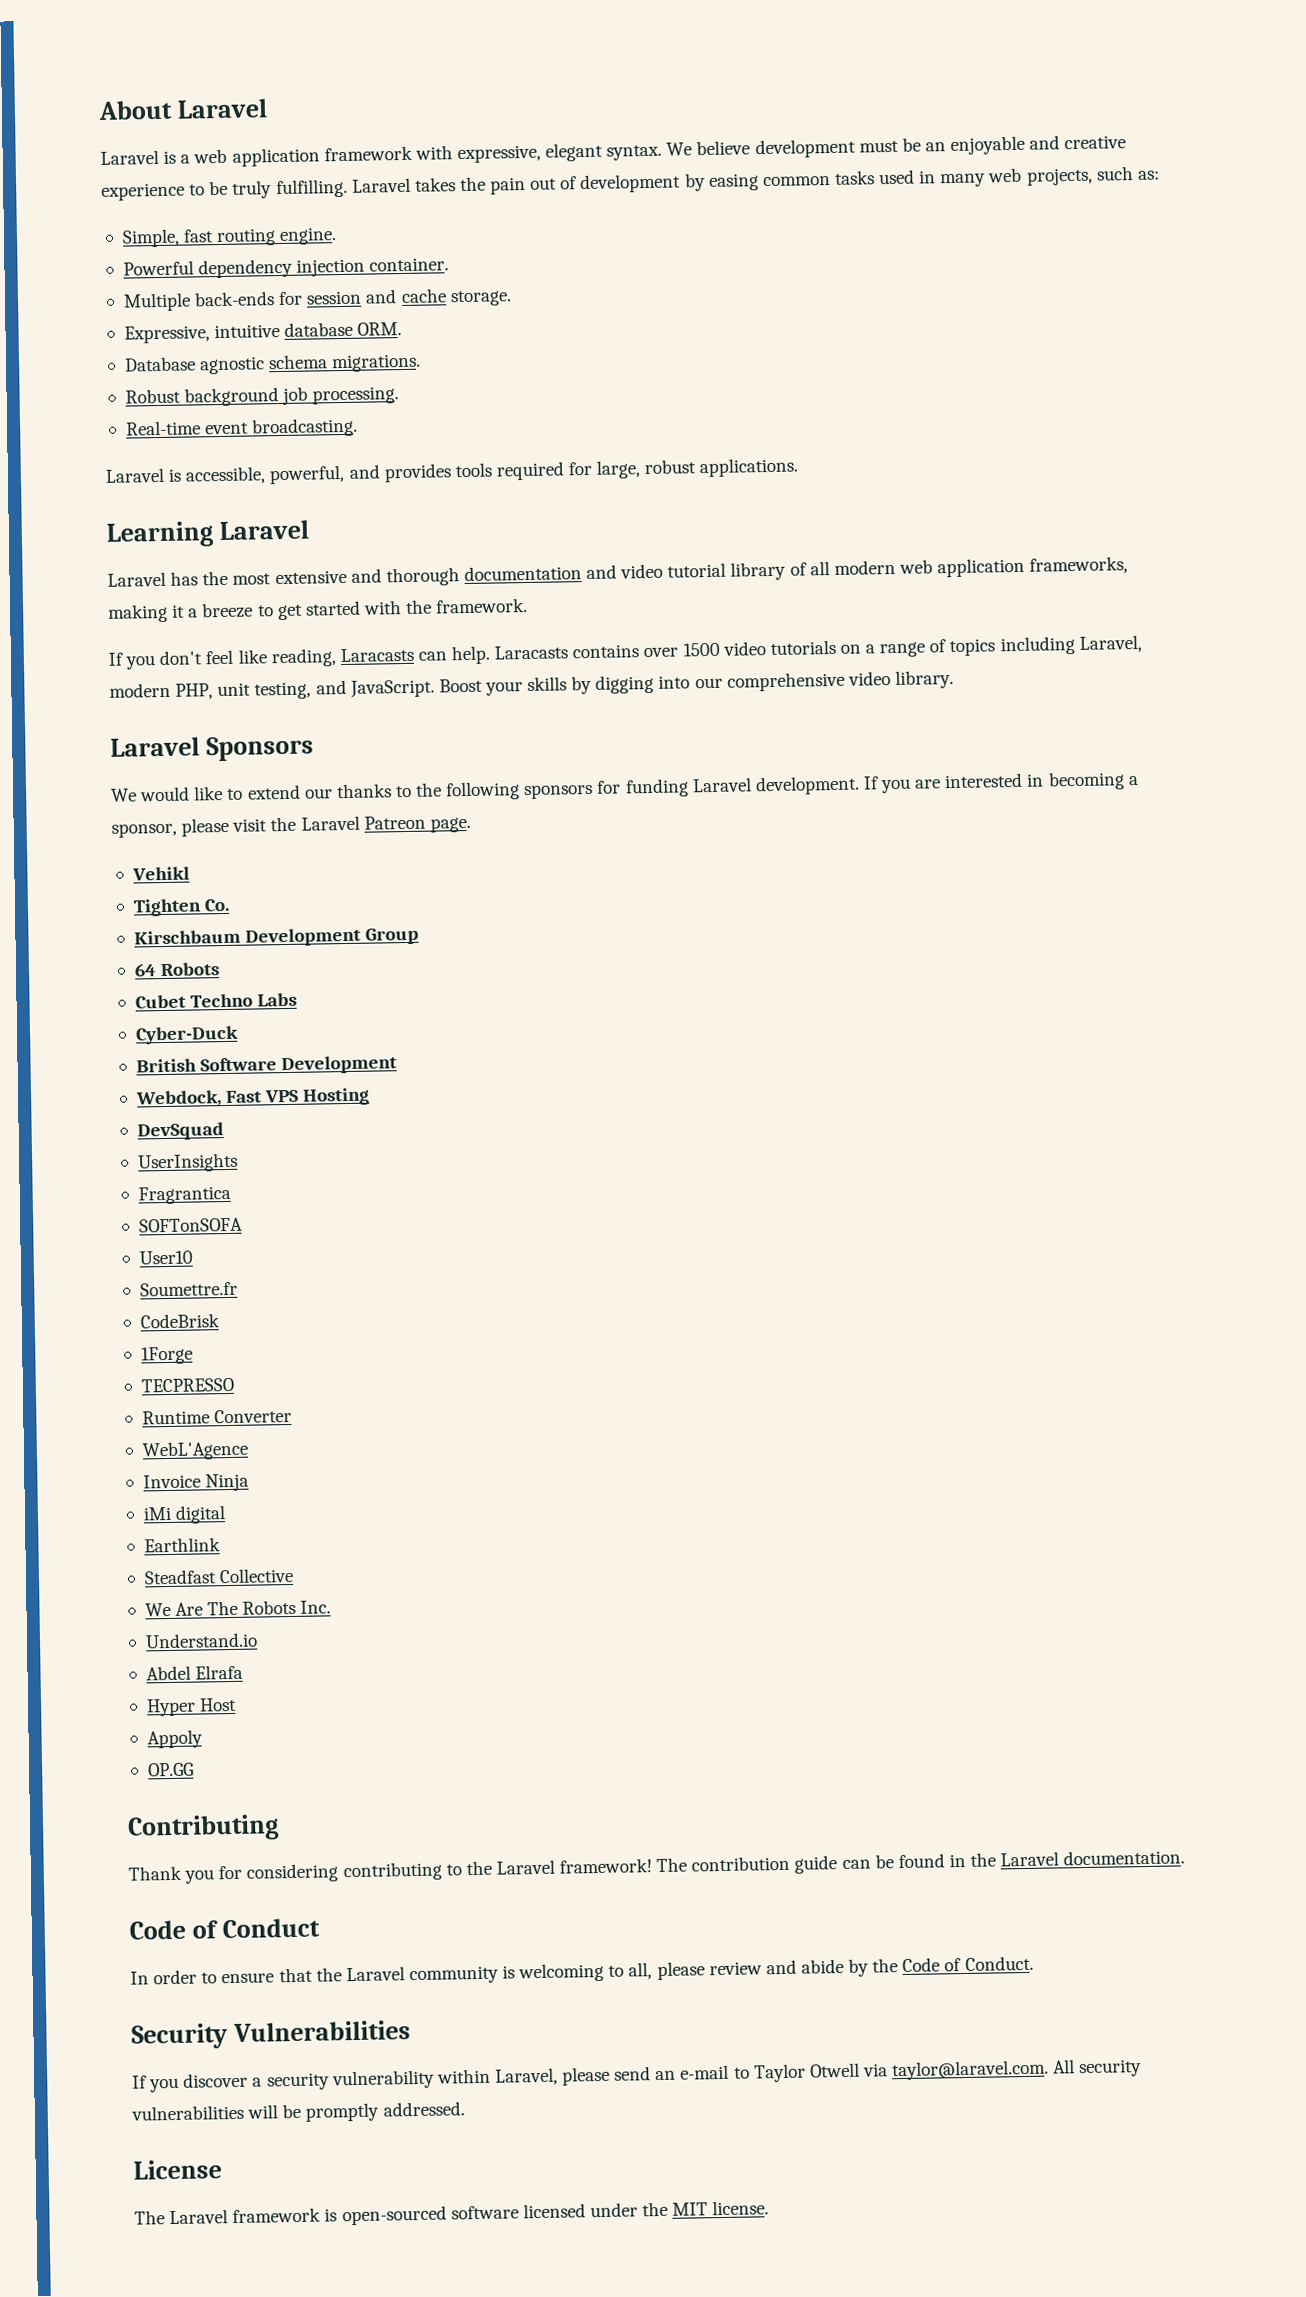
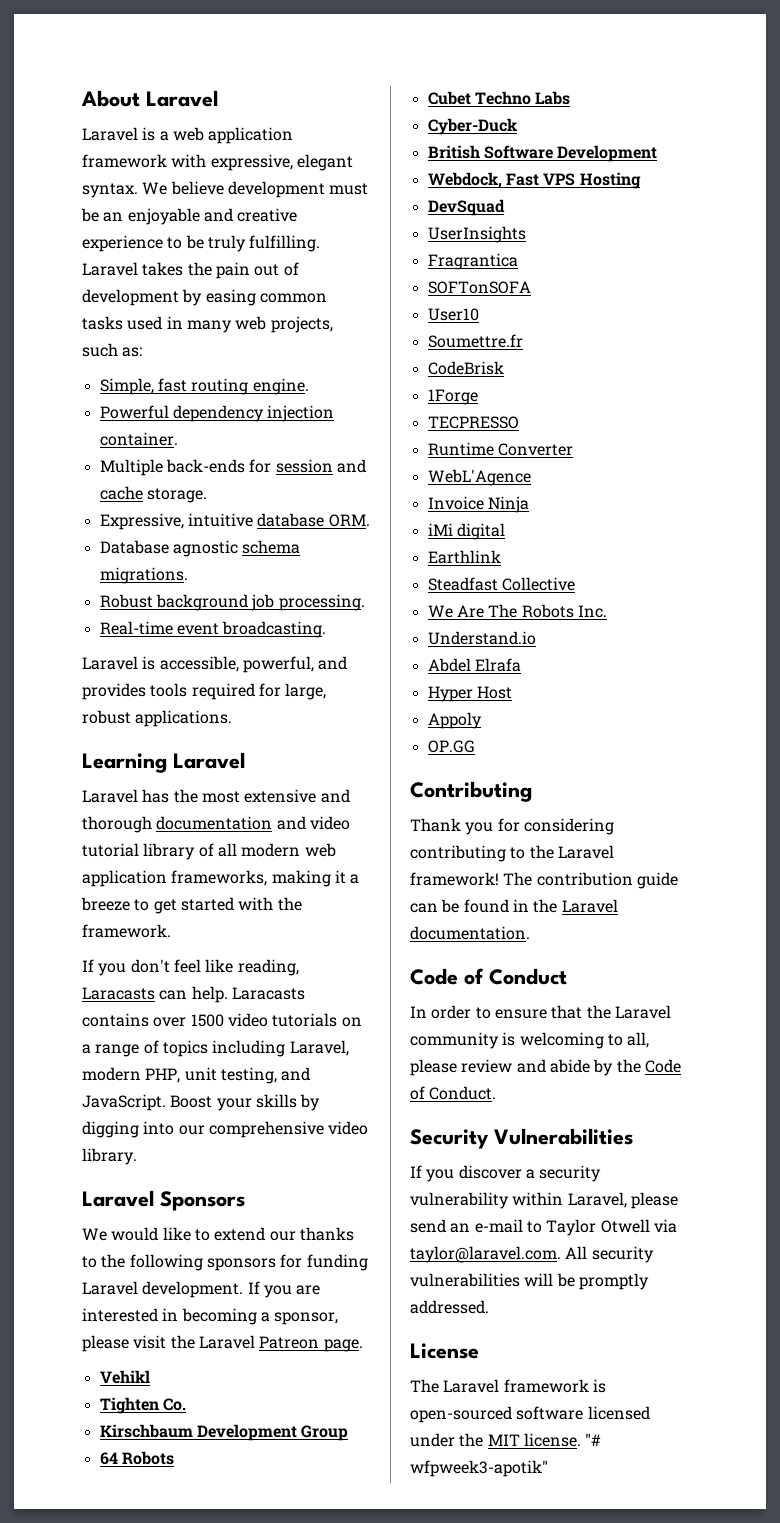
(770, 2208) none -> [585,1433,602,1446] [410,1460,548,1477] "# wfpweek3-apotik"

